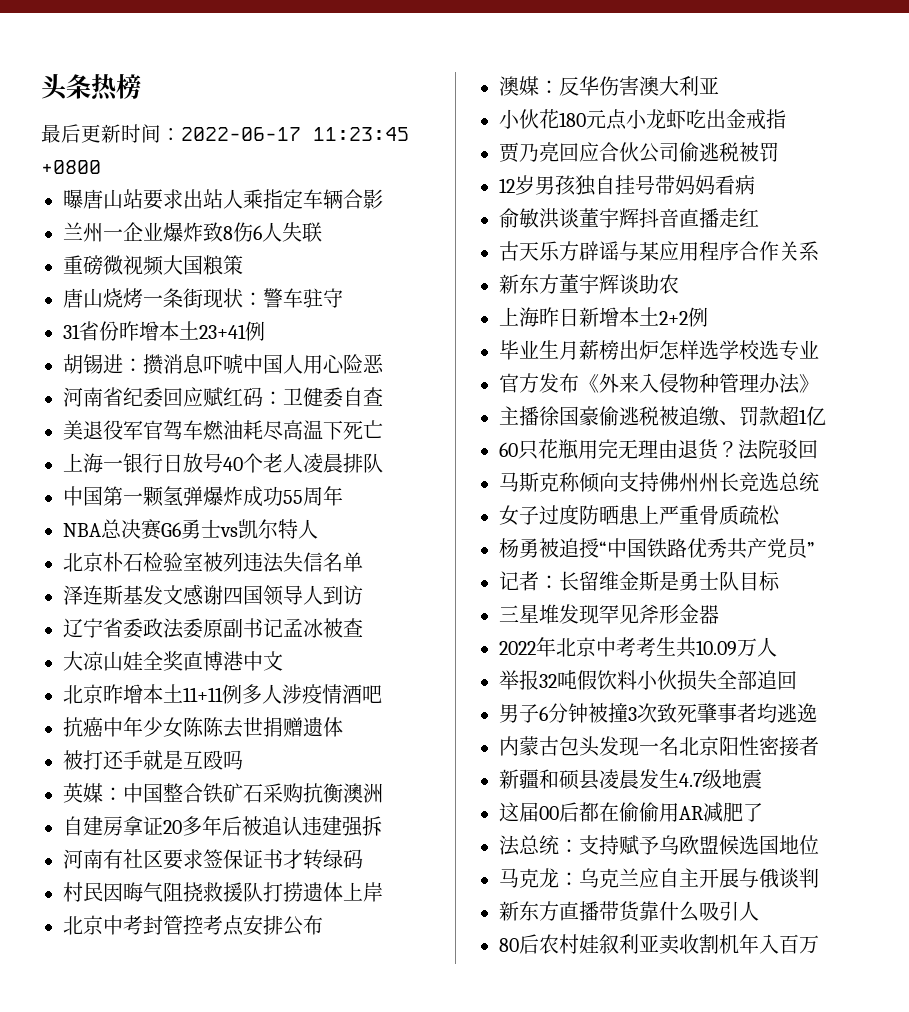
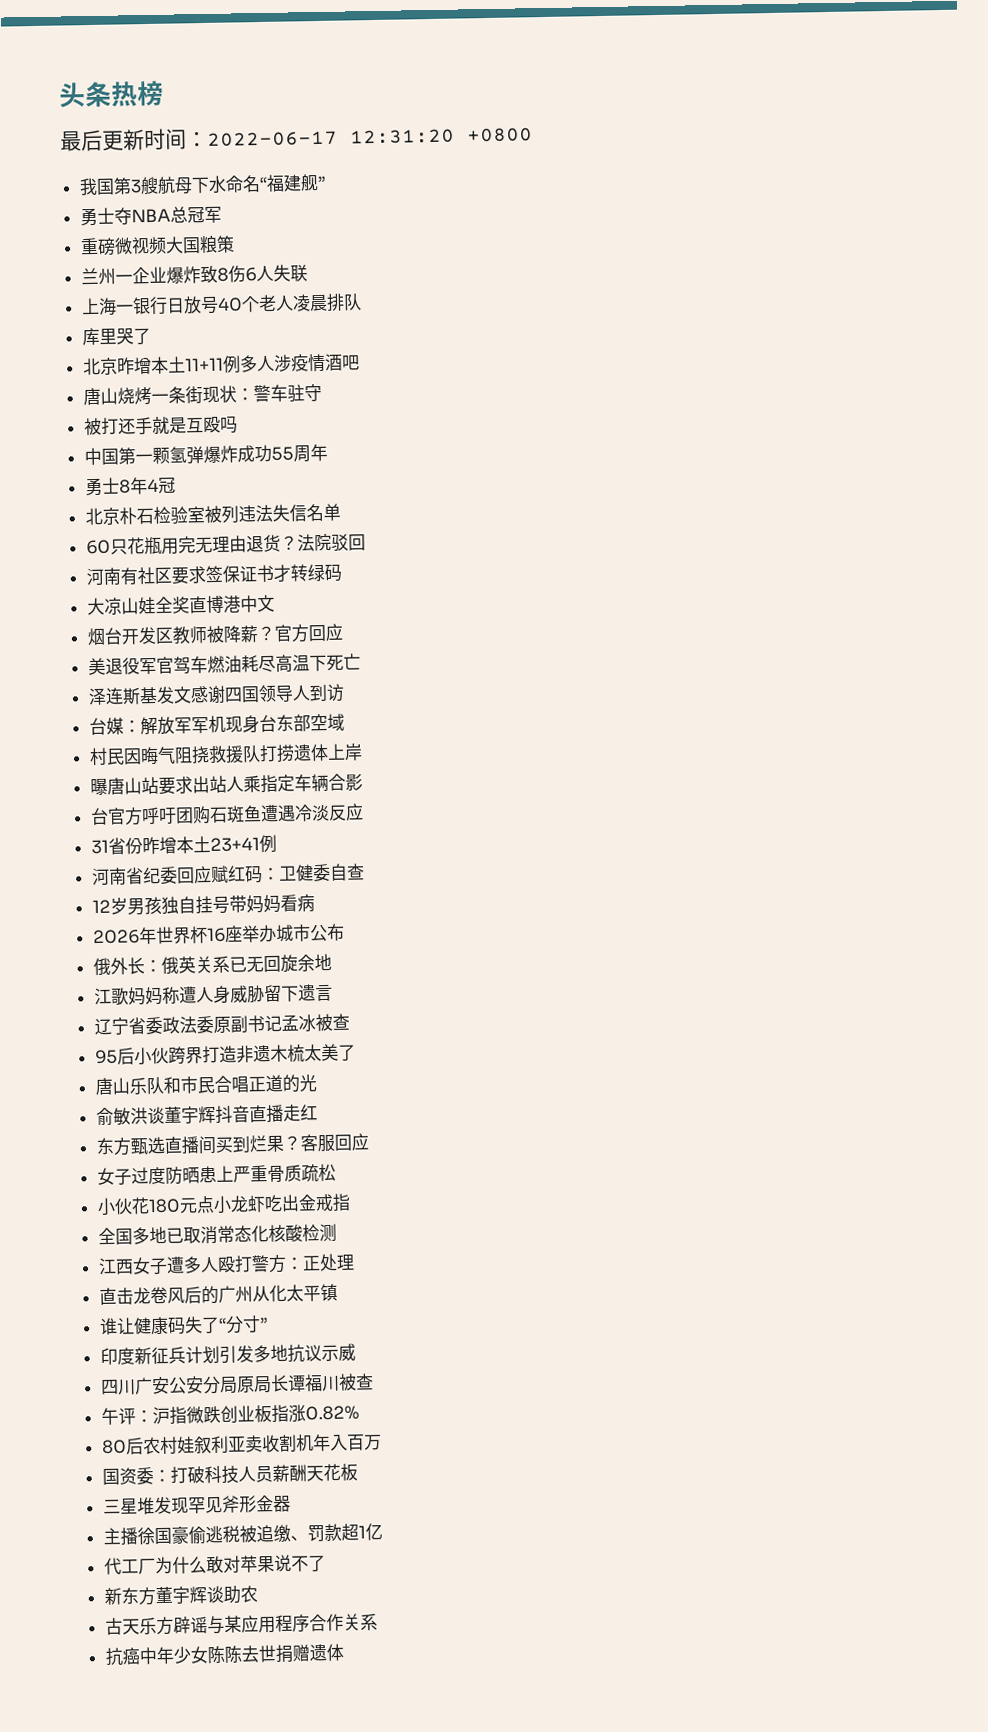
[313,127,409,141] 11:23:45 -> [350,128,455,145] 12:31:20
(101, 167) none -> [78,173,326,196] [79,206,222,227] [79,235,235,256] [80,264,308,285] [80,293,362,316] [81,327,151,346] [81,353,360,376] [82,383,322,406] [83,415,238,436] [83,443,328,466] [84,477,176,497] [84,503,341,526] [85,533,366,555] [85,563,342,586] [86,594,275,616] [86,623,344,646] [87,653,361,676] [87,683,345,706] [88,713,345,736] [88,743,363,766] // 我国第3艘航母下水命名“福建舰” // 勇士夺NBA总冠军 // 重磅微视频大国粮策 // 兰州一企业爆炸致8伤6人失联 // 上海一银行日放号40个老人凌晨排队 // 库里哭了 // 北京昨增本土11+11例多人涉疫情酒吧 // 唐山烧烤一条街现状：警车驻守 // 被打还手就是互殴吗 // 中国第一颗氢弹爆炸成功55周年 // 勇士8年4冠 // 北京朴石检验室被列违法失信名单 // 60只花瓶用完无理由退货？法院驳回 // 河南有社区要求签保证书才转绿码 // 大凉山娃全奖直博港中文 // 烟台开发区教师被降薪？官方回应 // 美退役军官驾车燃油耗尽高温下死亡 // 泽连斯基发文感谢四国领导人到访 // 台媒：解放军军机现身台东部空域 // 村民因晦气阻挠救援队打捞遗体上岸
[63,222,322,242] [63,255,243,276] [63,288,343,308] 兰州一企业爆炸致8伤6人失联 // 重磅微视频大国粮策 // 唐山烧烤一条街现状：警车驻守 -> [89,803,364,826] 台官方呼吁团购石斑鱼遭遇冷淡反应
[63,354,384,375] // 胡锡进：攒消息吓唬中国人用心险恶 -> (277, 844) none
[63,420,383,441] [63,453,383,473] [63,486,343,507] [63,519,318,540] [63,552,363,573] [63,584,363,606] 美退役军官驾车燃油耗尽高温下死亡 // 上海一银行日放号40个老人凌晨排队 // 中国第一颗氢弹爆炸成功55周年 // NBA总决赛G6勇士vs凯尔特人 // 北京朴石检验室被列违法失信名单 // 泽连斯基发文感谢四国领导人到访 -> [91,894,315,916] [92,923,345,945] [92,953,332,977] [93,984,333,1006] 12岁男孩独自挂号带妈妈看病 // 2026年世界杯16座举办城市公布 // 俄外长：俄英关系已无回旋余地 // 江歌妈妈称遭人身威胁留下遗言
[63,651,283,671] [63,684,382,704] [63,717,343,738] [63,750,243,770] [63,783,383,803] [63,816,382,837] [63,849,363,870] [63,882,383,902] [63,915,323,936] [499,76,719,96] 大凉山娃全奖直博港中文 // 北京昨增本土11+11例多人涉疫情酒吧 // 抗癌中年少女陈陈去世捐赠遗体 // 被打还手就是互殴吗 // 英媒：中国整合铁矿石采购抗衡澳洲 // 自建房拿证20多年后被追认违建强拆 // 河南有社区要求签保证书才转绿码 // 村民因晦气阻挠救援队打捞遗体上岸 // 北京中考封管控考点安排公布 // 澳媒：反华伤害澳大利亚 -> [94,1043,356,1066] [94,1074,317,1096] [95,1104,318,1126] [95,1133,369,1156] [96,1163,336,1186] 95后小伙跨界打造非遗木梳太美了 // 唐山乐队和市民合唱正道的光 // 俞敏洪谈董宇辉抖音直播走红 // 东方甄选直播间买到烂果？客服回应 // 女子过度防晒患上严重骨质疏松
[499,142,779,163] [499,175,755,196] [499,208,759,229] [499,241,819,261] [499,274,679,294] [499,307,708,327] [499,340,819,361] [499,373,819,394] 贾乃亮回应合伙公司偷逃税被罚 // 12岁男孩独自挂号带妈妈看病 // 俞敏洪谈董宇辉抖音直播走红 // 古天乐方辟谣与某应用程序合作关系 // 新东方董宇辉谈助农 // 上海昨日新增本土2+2例 // 毕业生月薪榜出炉怎样选学校选专业 // 官方发布《外来入侵物种管理办法》 -> [97,1223,337,1246] [97,1253,355,1276] [98,1283,338,1306] [98,1315,268,1336] [99,1343,356,1366] [99,1373,374,1396] [100,1404,359,1426] [101,1433,382,1455] [101,1463,358,1486] [102,1494,291,1515] 全国多地已取消常态化核酸检测 // 江西女子遭多人殴打警方：正处理 // 直击龙卷风后的广州从化太平镇 // 谁让健康码失了“分寸” // 印度新征兵计划引发多地抗议示威 // 四川广安公安分局原局长谭福川被查 // 午评：沪指微跌创业板指涨0.82% // 80后农村娃叙利亚卖收割机年入百万 // 国资委：打破科技人员薪酬天花板 // 三星堆发现罕见斧形金器
[499,439,818,460] [499,472,819,493] [499,504,780,526] [499,538,815,559] [499,571,780,591] [499,604,719,624] [499,637,777,658] [499,670,797,691] [499,703,817,723] [499,736,819,757] [499,769,762,790] [499,802,763,822] [499,835,819,856] [499,868,819,888] [499,901,759,922] [499,934,819,955] 60只花瓶用完无理由退货？法院驳回 // 马斯克称倾向支持佛州州长竞选总统 // 女子过度防晒患上严重骨质疏松 // 杨勇被追授“中国铁路优秀共产党员” // 记者：长留维金斯是勇士队目标 // 三星堆发现罕见斧形金器 // 2022年北京中考考生共10.09万人 // 举报32吨假饮料小伙损失全部追回 // 男子6分钟被撞3次致死肇事者均逃逸 // 内蒙古包头发现一名北京阳性密接者 // 新疆和硕县凌晨发生4.7级地震 // 这届00后都在偷偷用AR减肥了 // 法总统：支持赋予乌欧盟候选国地位 // 马克龙：乌克兰应自主开展与俄谈判 // 新东方直播带货靠什么吸引人 // 80后农村娃叙利亚卖收割机年入百万 -> [103,1554,326,1575] [103,1585,258,1606] [104,1613,378,1636] [104,1643,344,1666] 代工厂为什么敢对苹果说不了 // 新东方董宇辉谈助农 // 古天乐方辟谣与某应用程序合作关系 // 抗癌中年少女陈陈去世捐赠遗体

